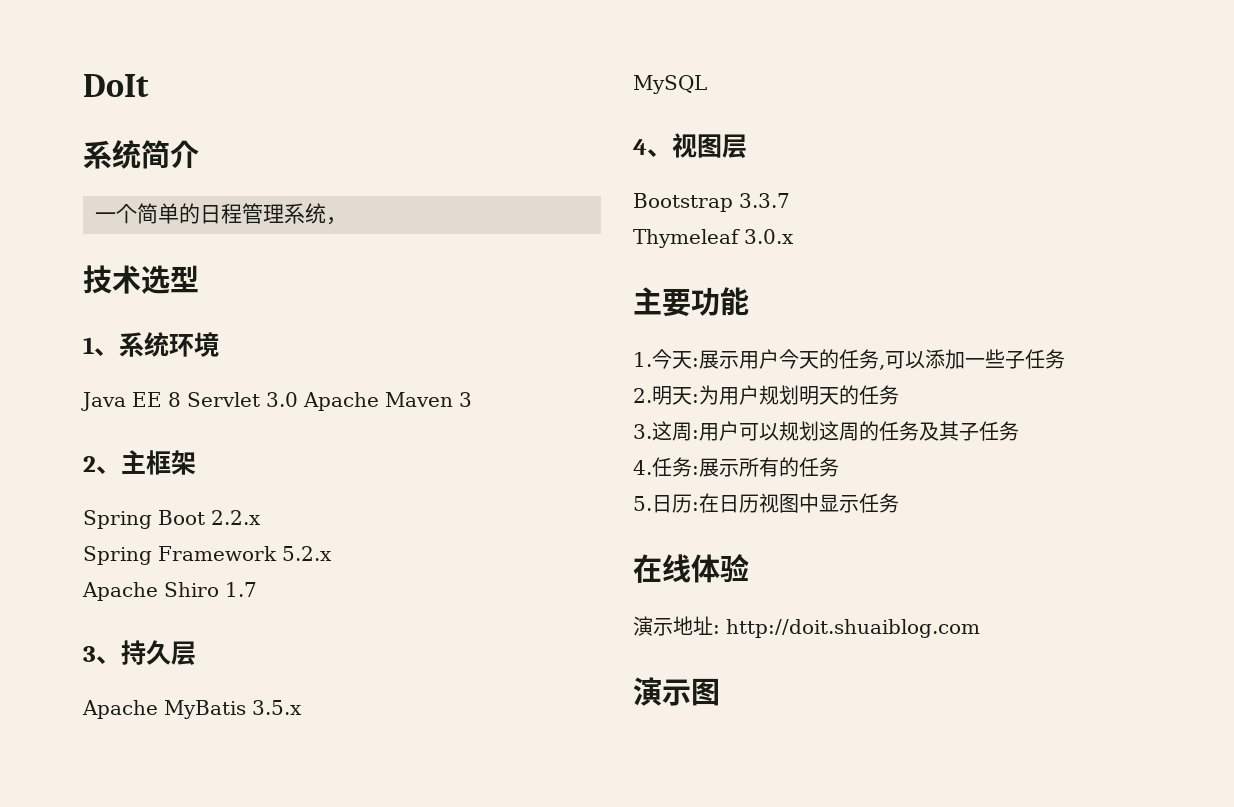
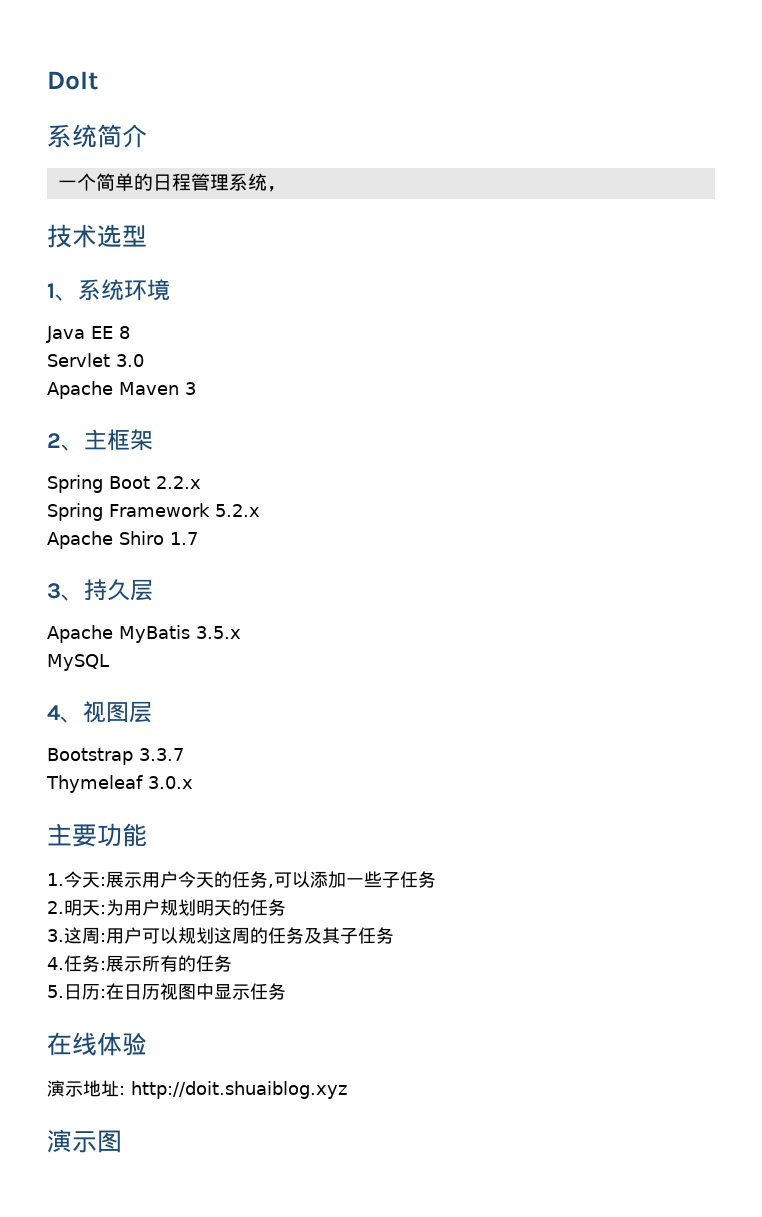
(181, 399) none -> (130, 332) //
(298, 399) none -> (144, 360) //
[726,619,980,638] http://doit.shuaiblog.com -> [131,1081,347,1099] http://doit.shuaiblog.xyz

